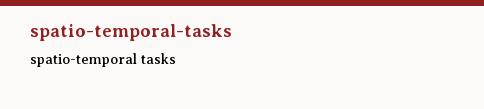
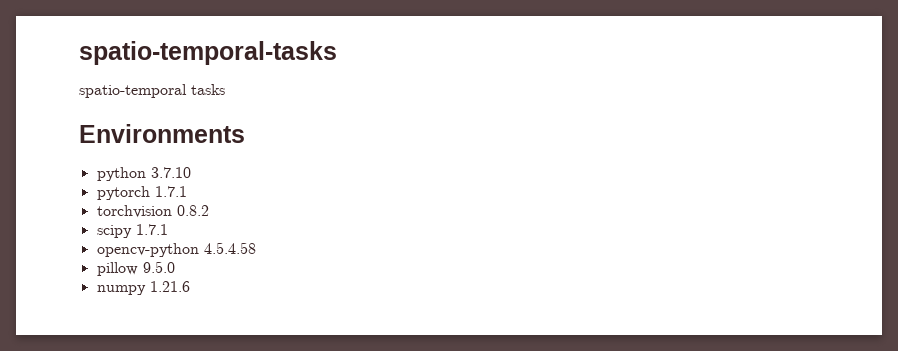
(176, 58) none -> [79,124,245,143] [96,167,191,181] [96,186,187,200] [96,205,209,218] [96,224,168,238] [96,242,256,257] [96,261,175,276] [96,281,190,295] // Environments // python 3.7.10 // pytorch 1.7.1 // torchvision 0.8.2 // scipy 1.7.1 // opencv-python 4.5.4.58 // pillow 9.5.0 // numpy 1.21.6

